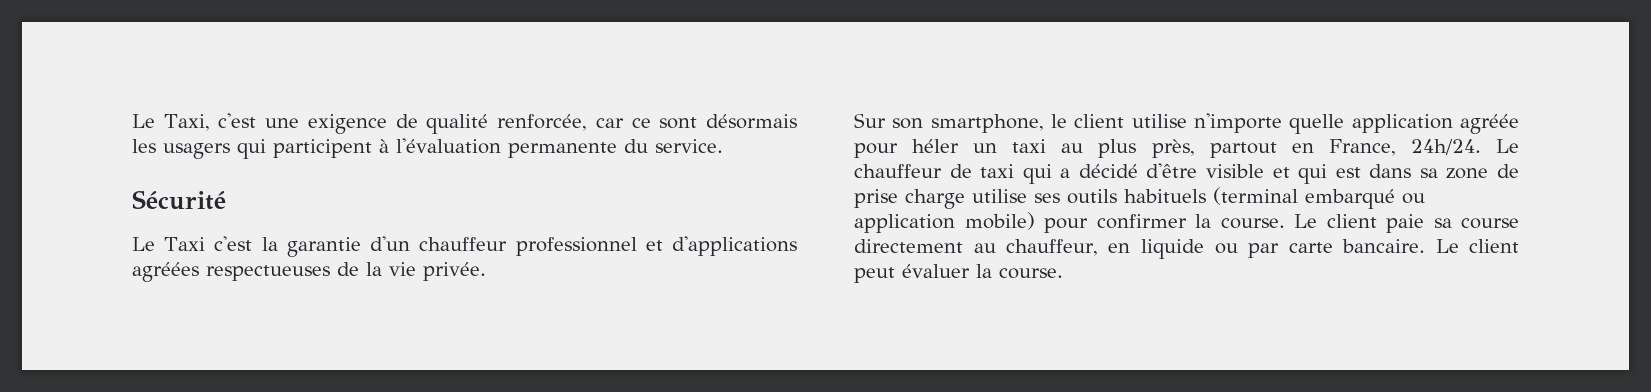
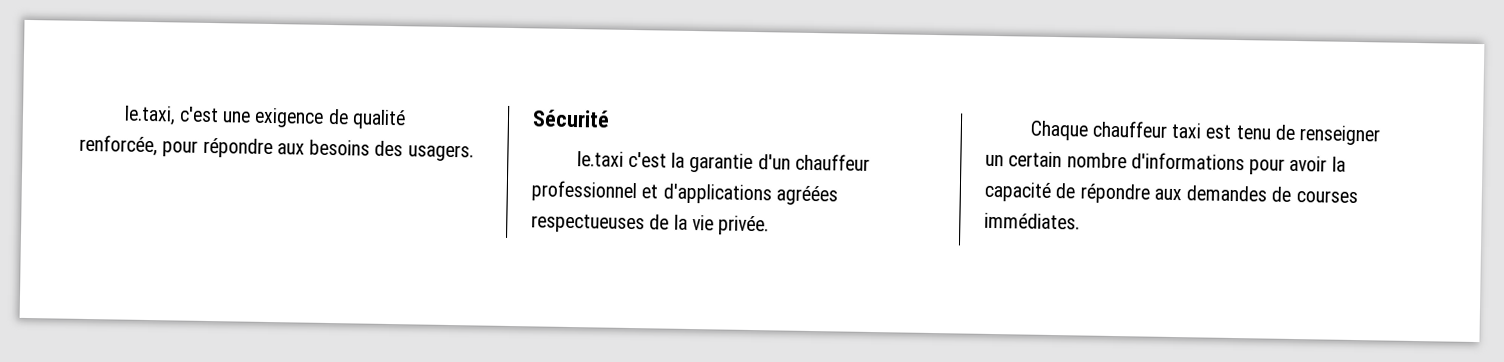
[132,114,210,131] Le Taxi, -> [123,105,176,126] le.taxi,
[595,114,797,129] [132,138,723,159] car ce sont désormais les usagers qui participent à l'évaluation permanente du service. -> [162,137,474,162] pour répondre aux besoins des usagers.
[132,237,206,251] Le Taxi -> [576,151,624,167] le.taxi
[854,113,1519,134] [854,139,1519,158] [854,163,1519,184] [854,187,1425,209] [854,212,1519,233] [854,239,1519,259] [854,264,1063,283] Sur son smartphone, le client utilise n'importe quelle application agréée pour héler un taxi au plus près, partout en France, 24h/24. Le chauffeur de taxi qui a décidé d'être visible et qui est dans sa zone de prise charge utilise ses outils habituels (terminal embarqué ou application mobile) pour confirmer la course. Le client paie sa course directement au chauffeur, en liquide ou par carte bancaire. Le client peut évaluer la course. -> [1029,120,1381,146] [985,151,1346,175] [984,181,1358,204] [984,212,1080,230] Chaque chauffeur taxi est tenu de renseigner un certain nombre d'informations pour avoir la capacité de répondre aux demandes de courses immédiates.

